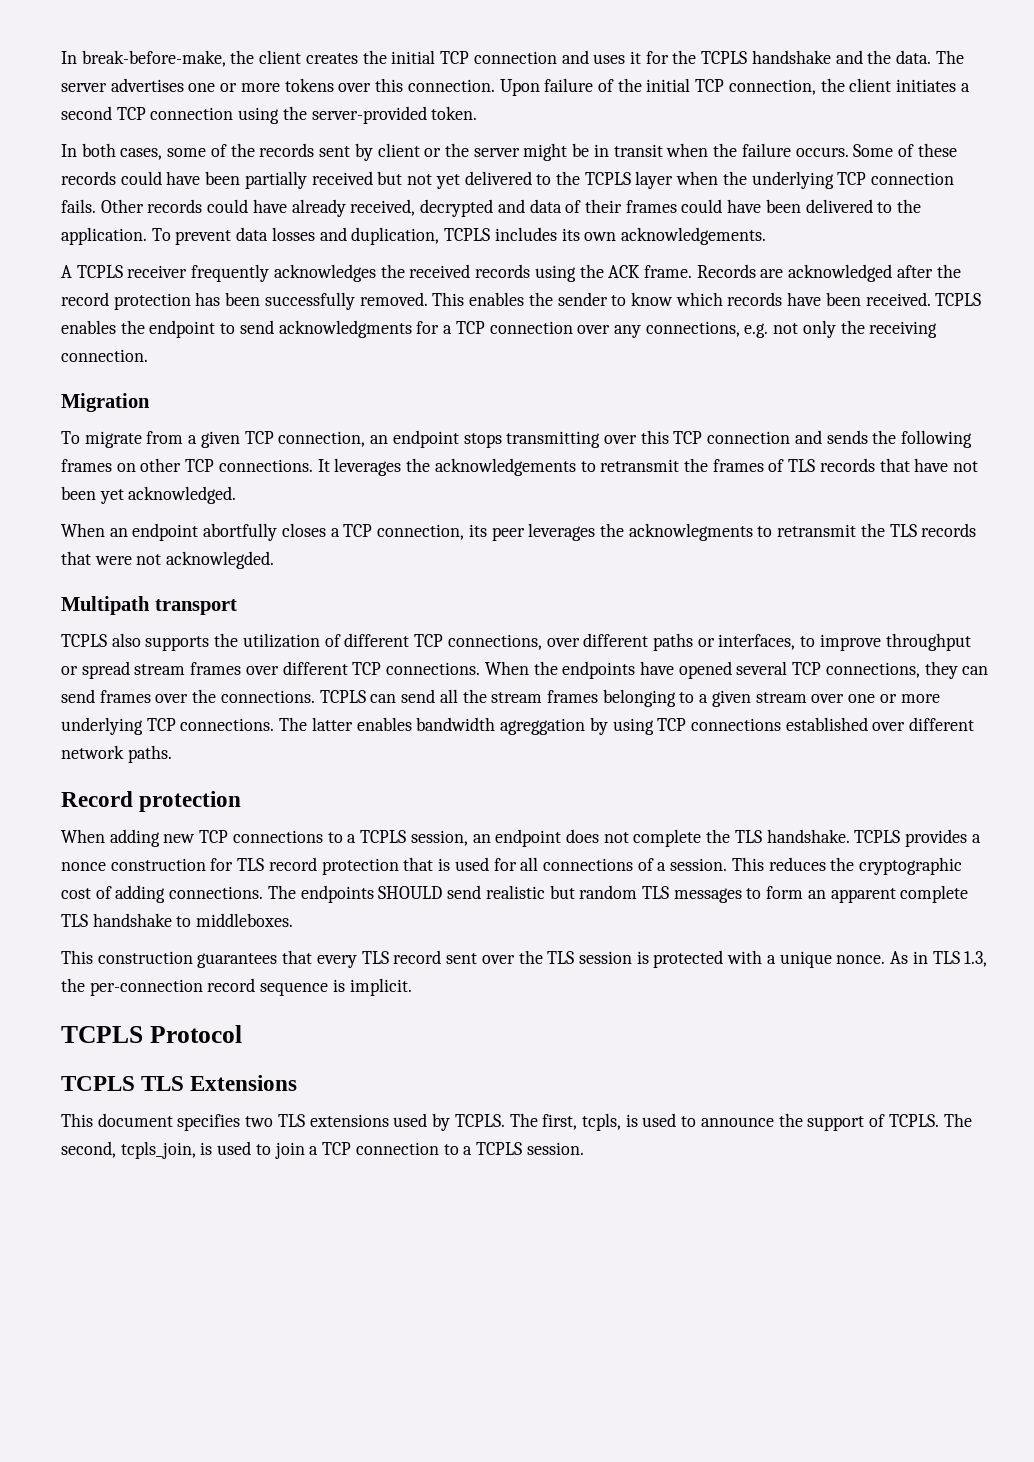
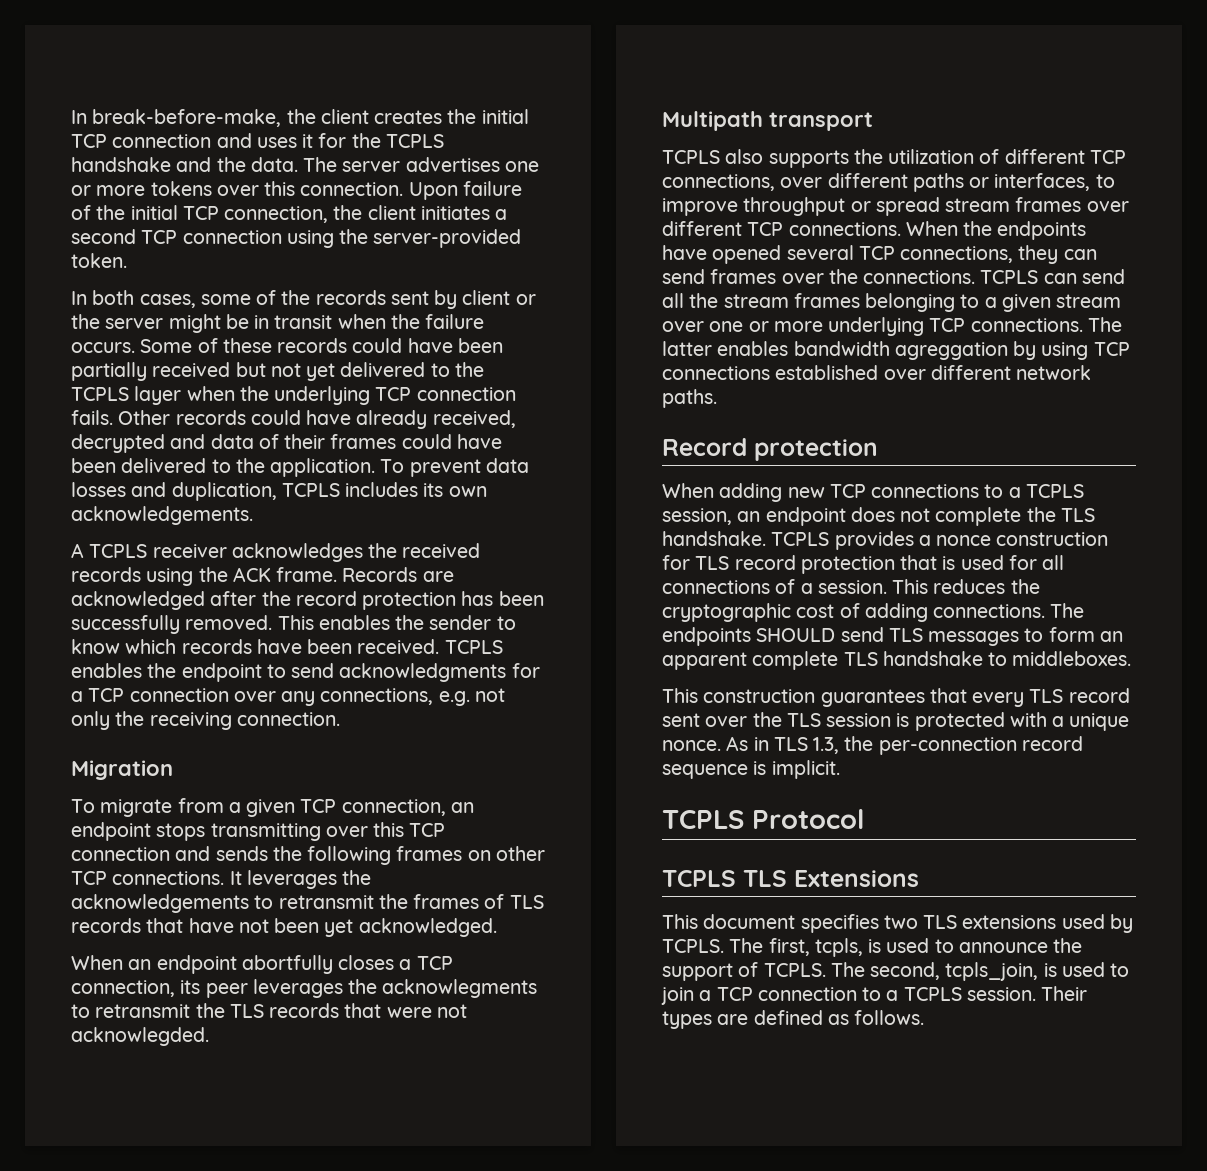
[191,264,270,282] frequently -> (227, 551) none
[485,885,638,899] realistic but random -> (884, 634) none
(584, 1148) none -> [1041,986,1088,1001] [662,1010,925,1029] Their types are defined as follows.

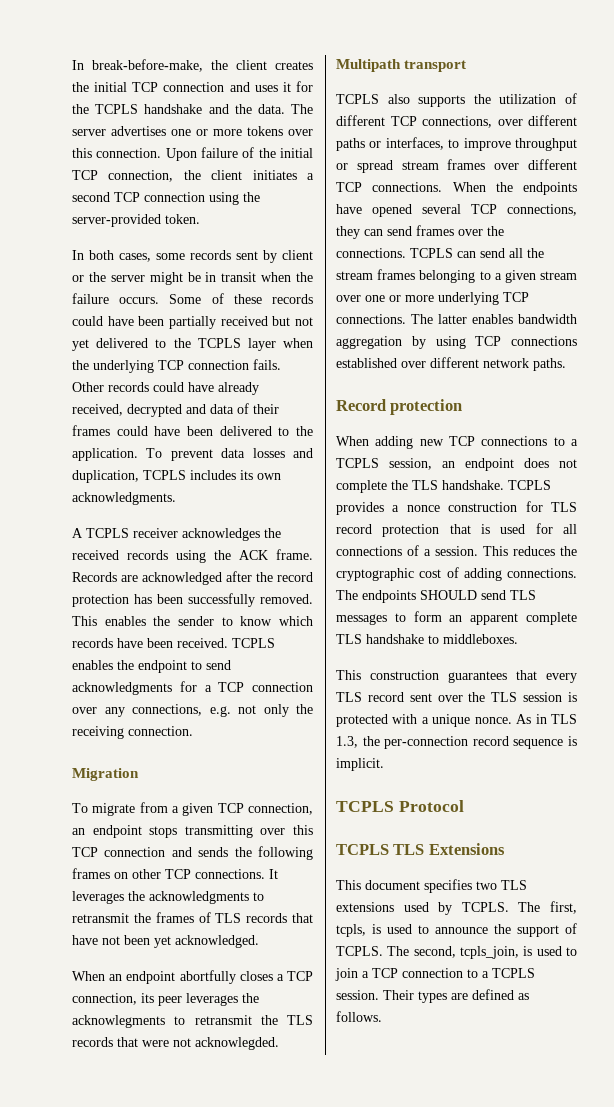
[256,290,311,305] of the -> (185, 256) none
[71,506,253,525] acknowledgements. -> [72,492,176,505] acknowledgments.
[71,894,249,913] acknowledgements -> [149,891,249,904] acknowledgments
[894,342,1008,360] agreggation -> [336,336,402,349] aggregation

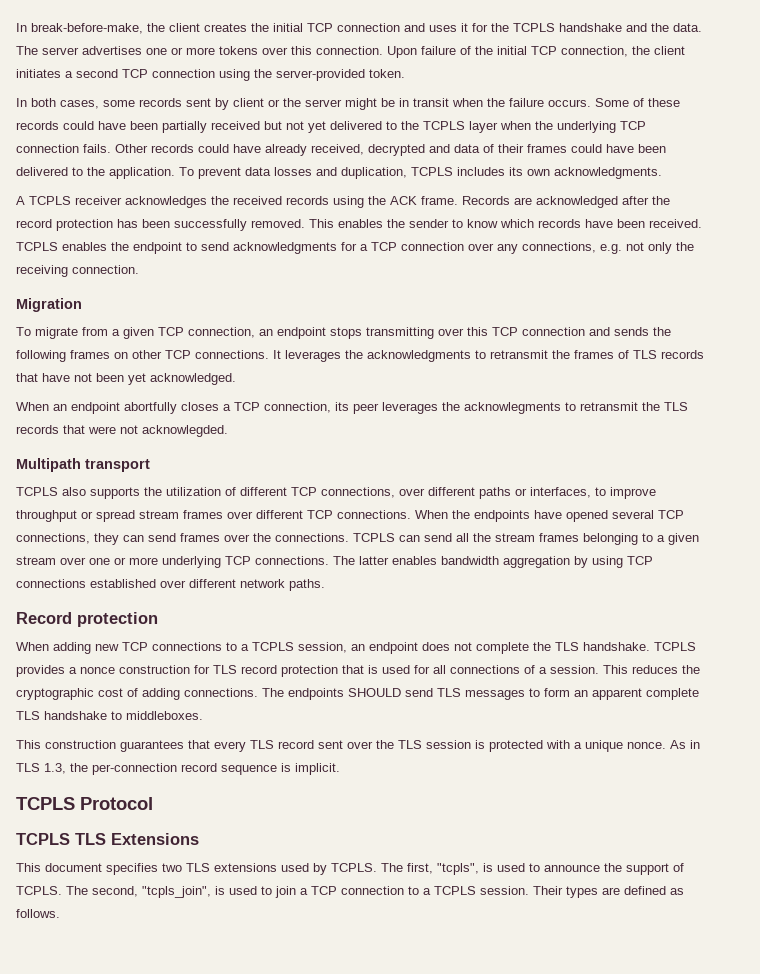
[336,924,366,937] tcpls, -> [437,863,479,875] "tcpls",
[460,946,519,959] tcpls_join, -> [142,886,211,898] "tcpls_join",

